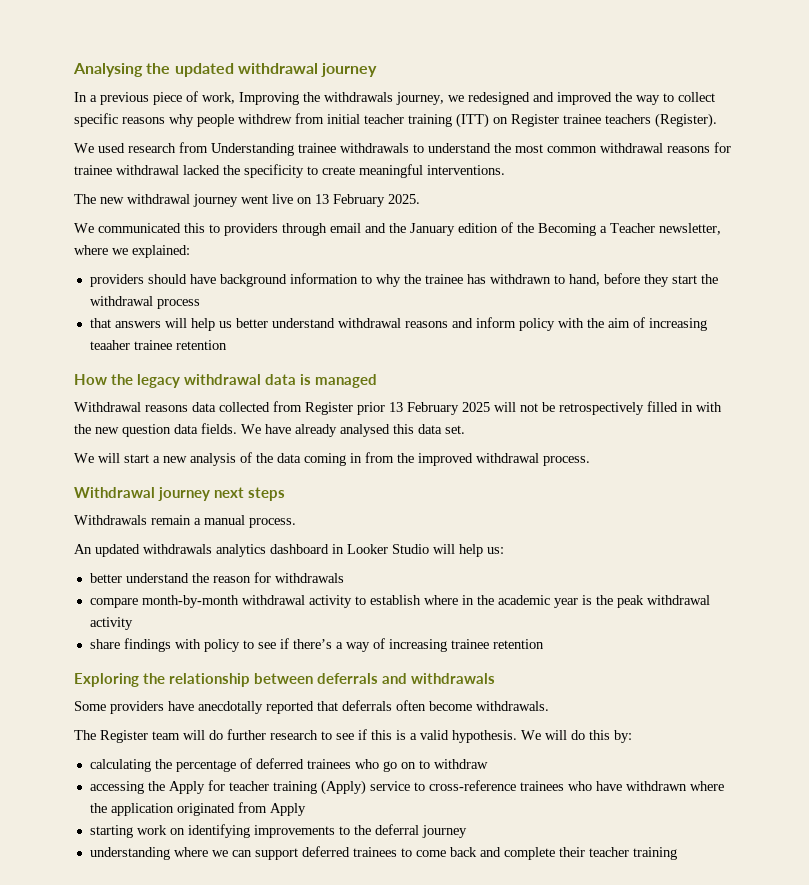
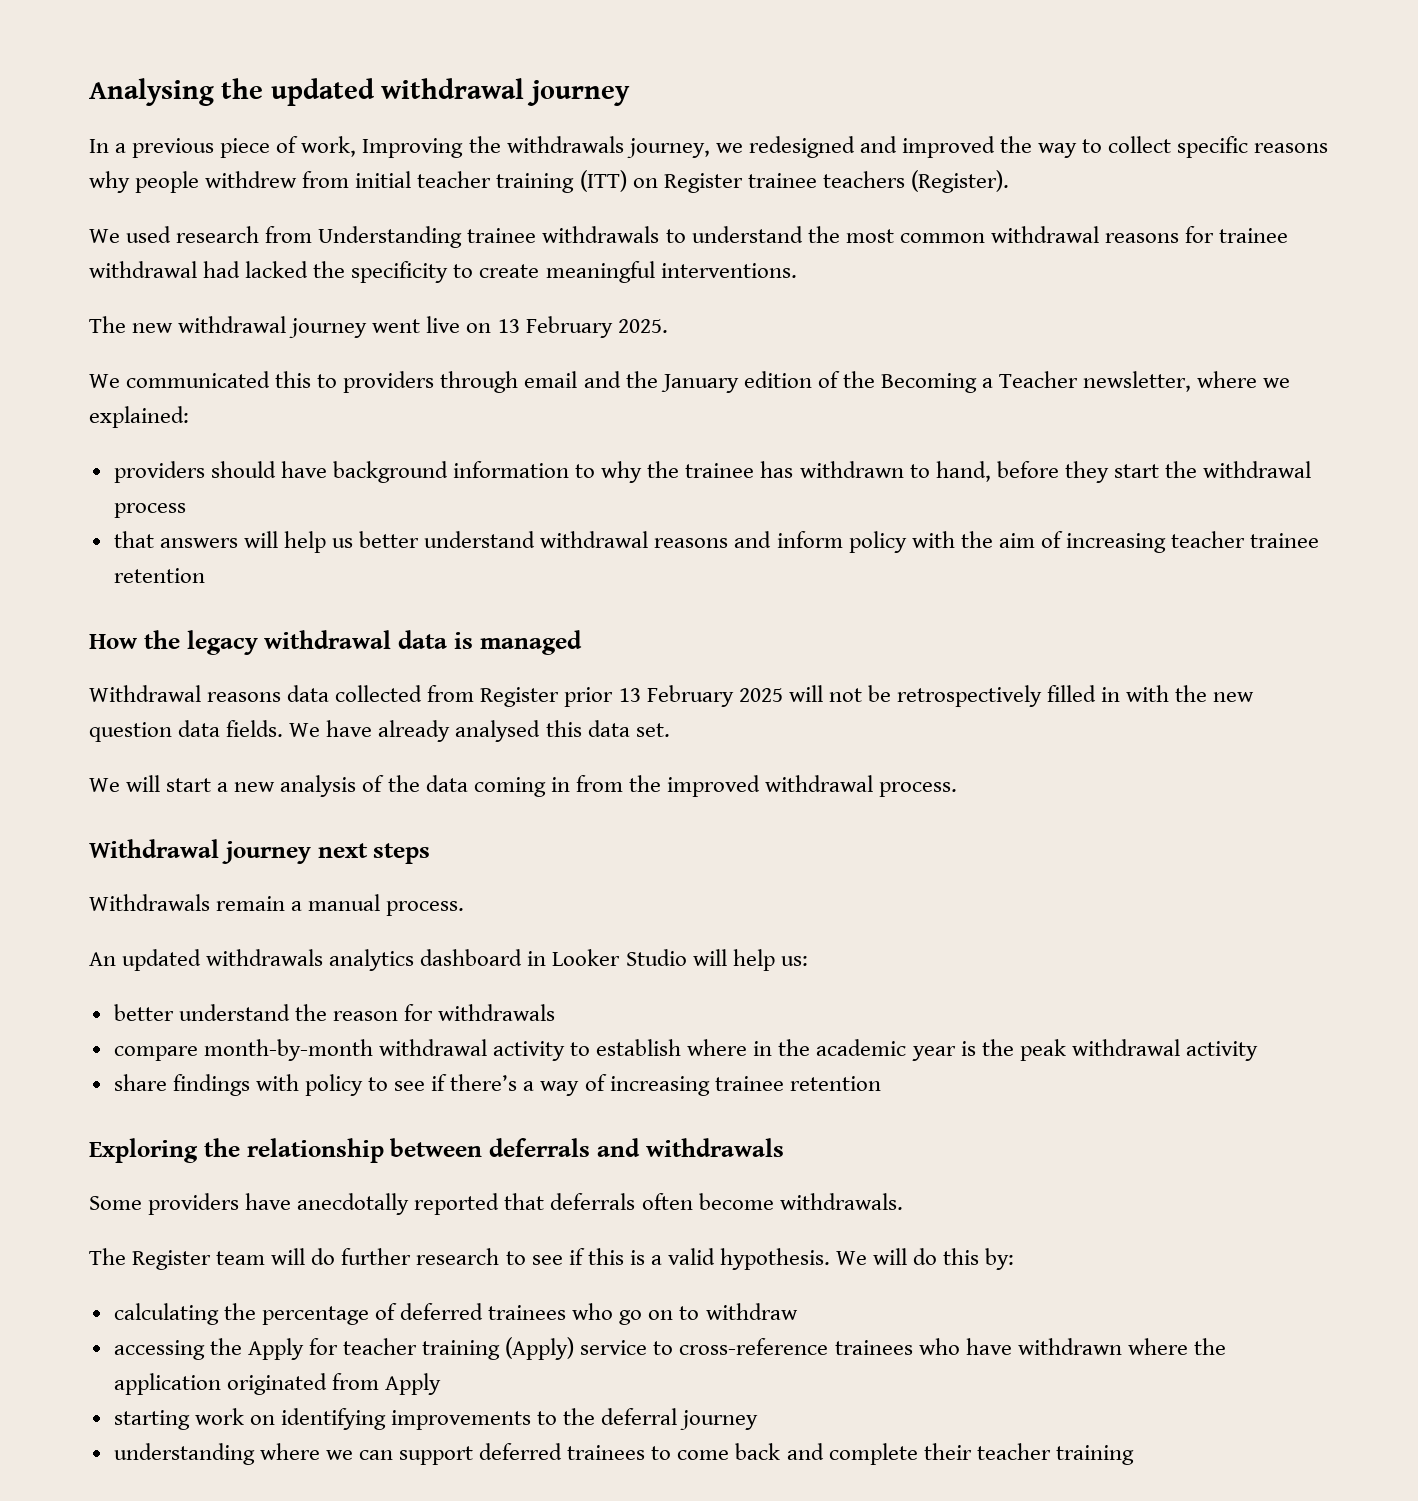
(179, 170) none -> [203,261,241,278] had
[89,340,130,350] teaaher -> [1171,531,1246,548] teacher

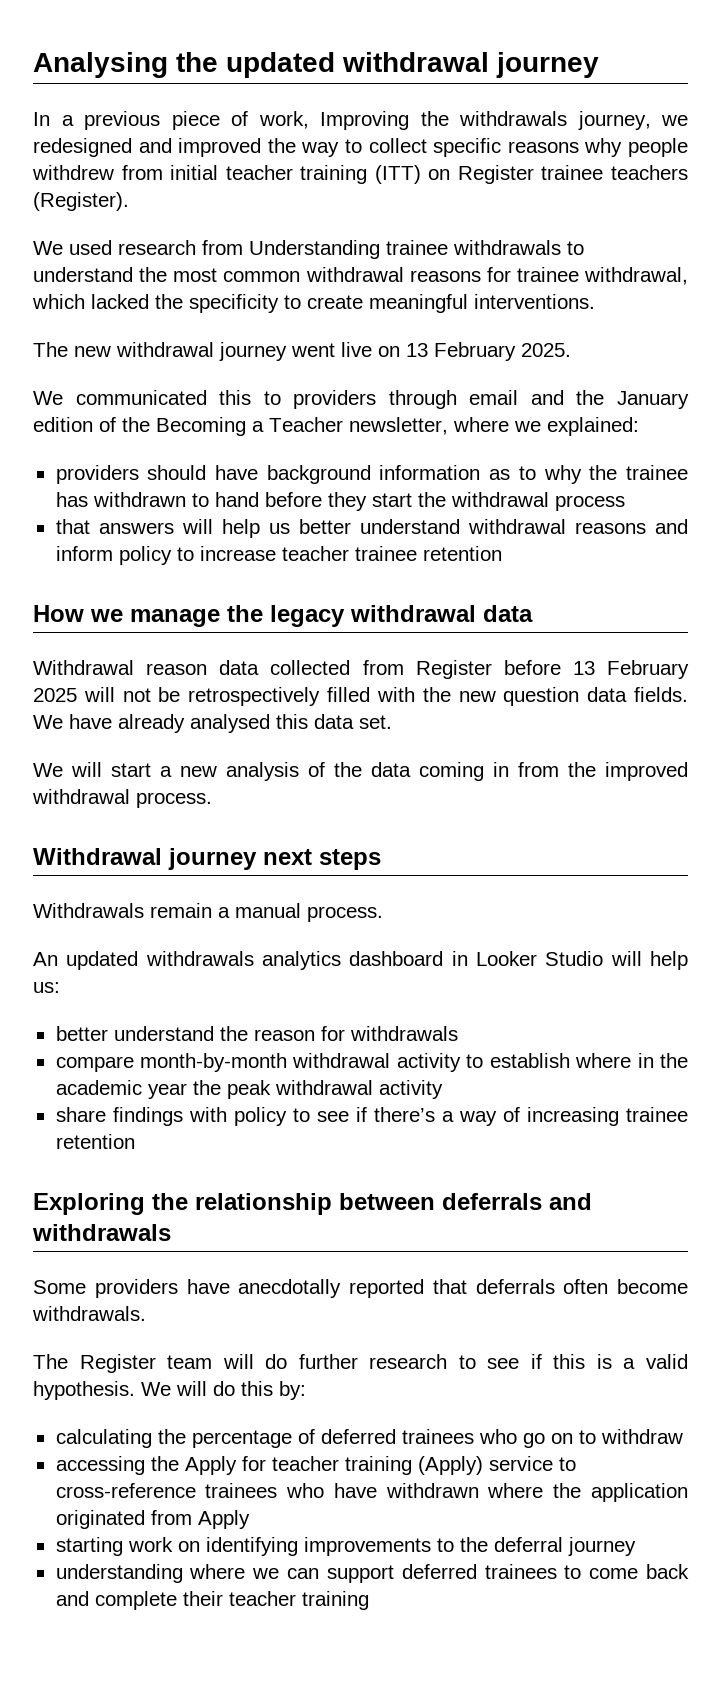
[89,261,241,278] withdrawal had -> [584,267,688,285] [32,294,85,309] withdrawal, which
(570, 469) none -> [489,469,511,480] as
[935,461,991,482] hand, -> [214,492,259,507] hand
[911,531,1166,553] with the aim of increasing -> [176,546,276,561] to increase
(137, 641) none -> [90,609,220,627] we manage
[453,630,582,655] [89,685,282,702] is managed // Withdrawal reasons -> [33,660,208,675] // Withdrawal reason
[564,687,614,707] prior -> [503,660,561,675] before
[1101,687,1121,702] in -> (371, 694) none
[960,1041,976,1056] is -> (187, 1091) none

